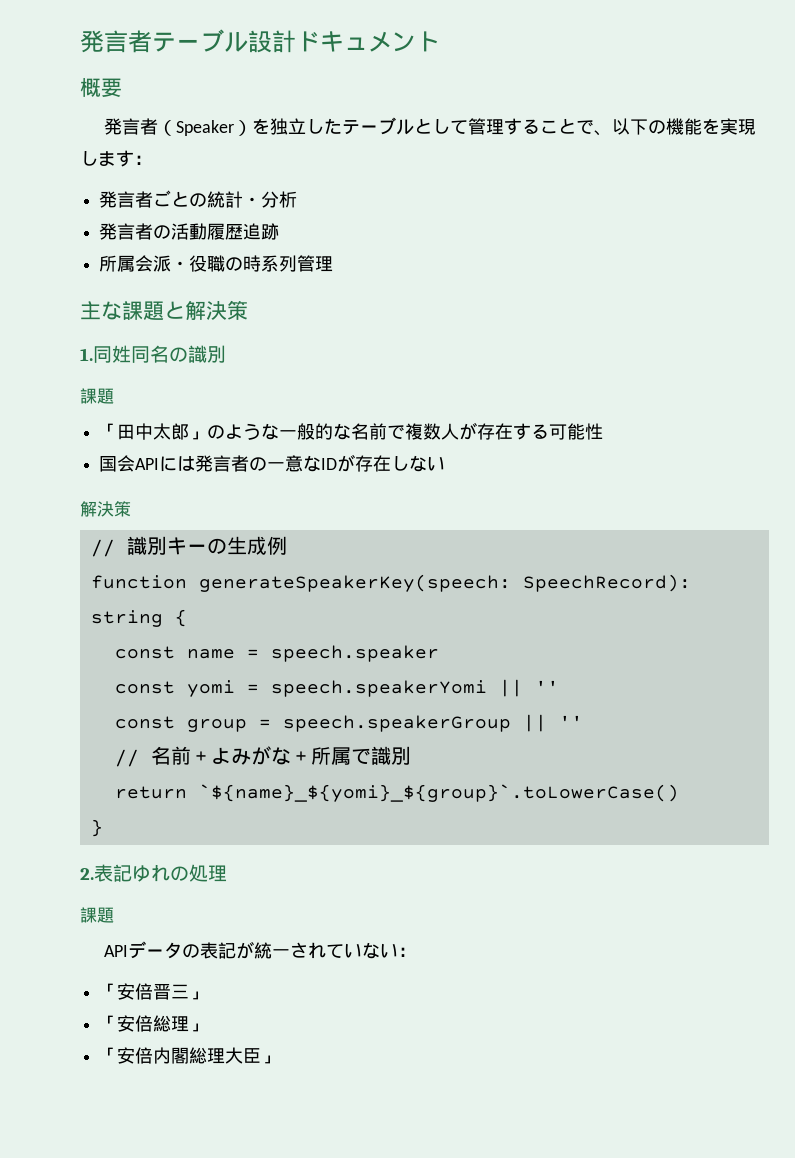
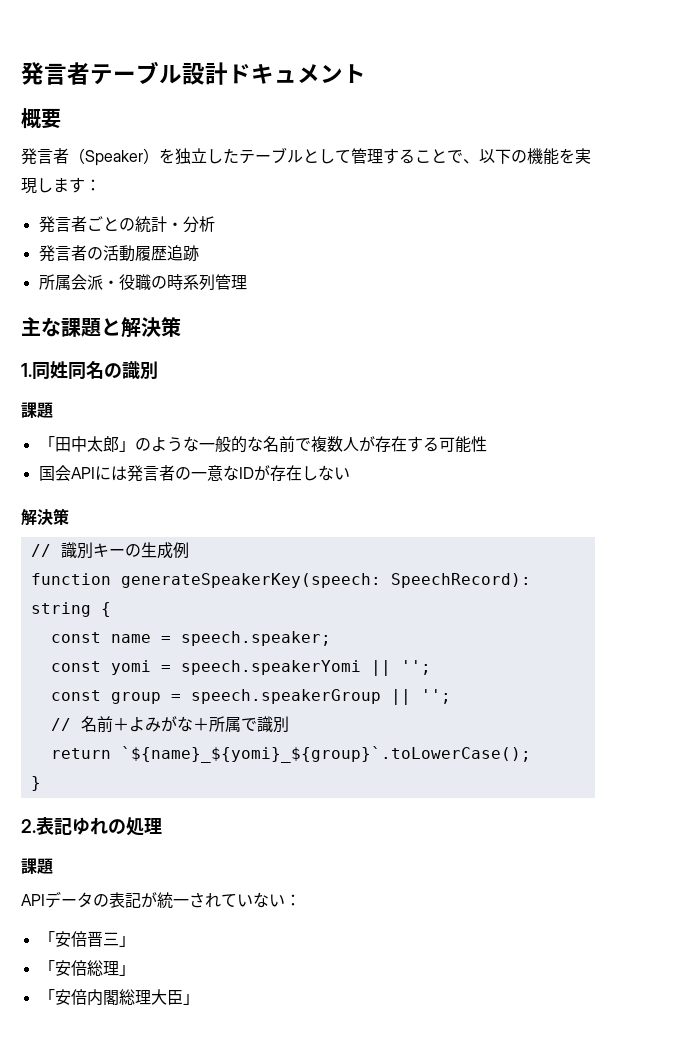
[270,645,439,662] speech.speaker -> [180,631,331,646] speech.speaker;
[534,680,559,693] '' -> [400,660,431,675] '';
[558,715,583,728] '' -> [420,689,451,704] '';
[198,784,679,802] `${name}_${yomi}_${group}`.toLowerCase() -> [120,746,531,763] `${name}_${yomi}_${group}`.toLowerCase();

